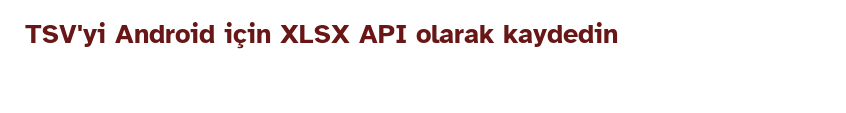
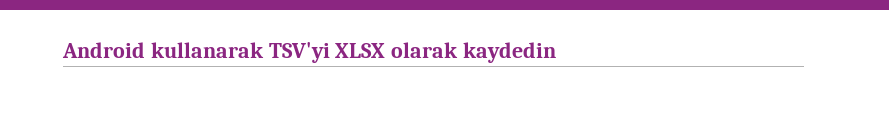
[25,22,407,49] TSV'yi Android için XLSX API -> [62,42,386,63] Android kullanarak TSV'yi XLSX

